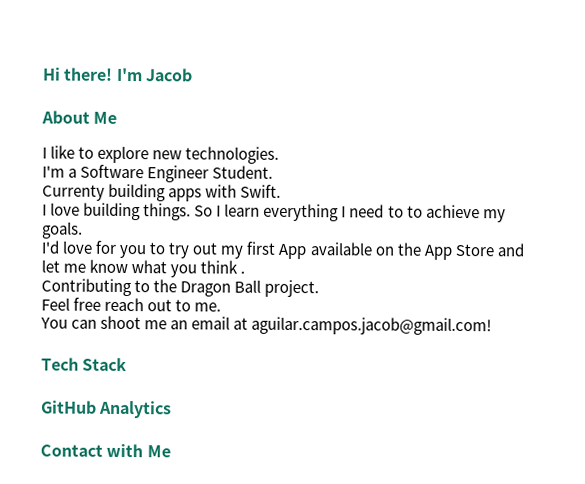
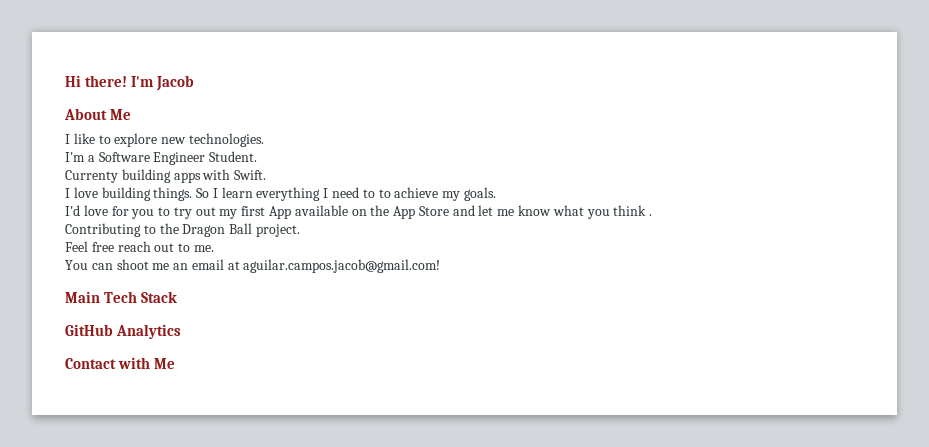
(493, 326) none -> [65,291,100,303] Main

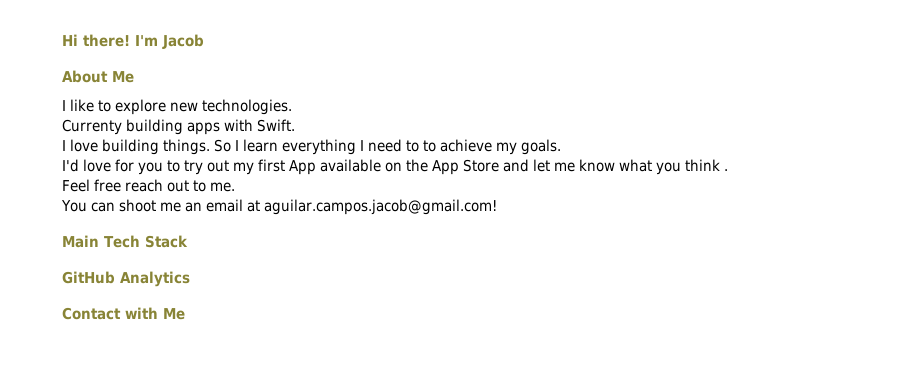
[65,151,258,165] // I'm a Software Engineer Student. -> (292, 107) none
[65,223,300,237] // Contributing to the Dragon Ball project. -> (728, 170) none

